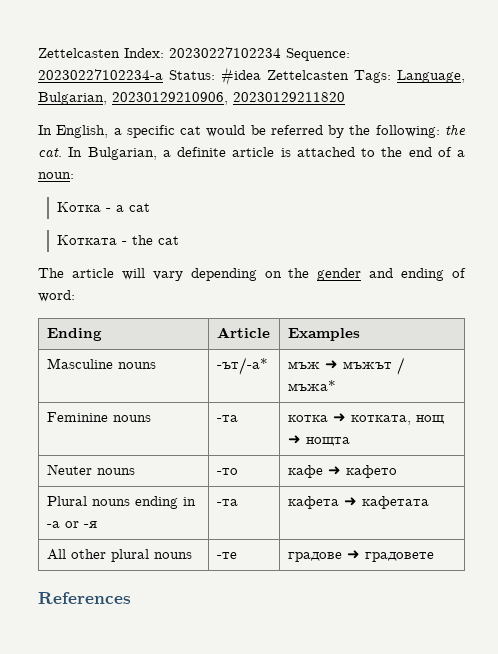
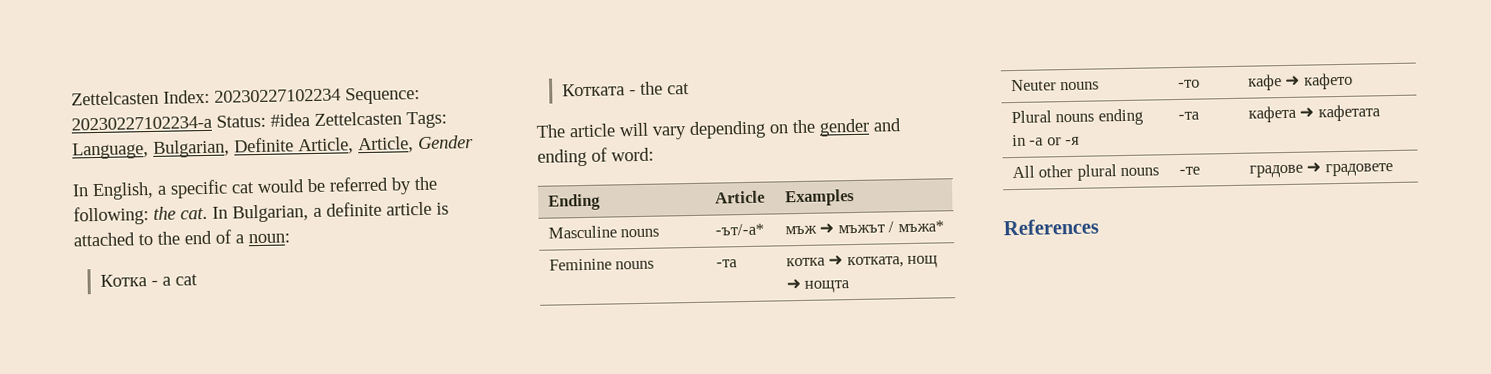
[112,92,345,105] 20230129210906, 20230129211820 -> [234,135,474,155] Definite Article, Article, Gender

